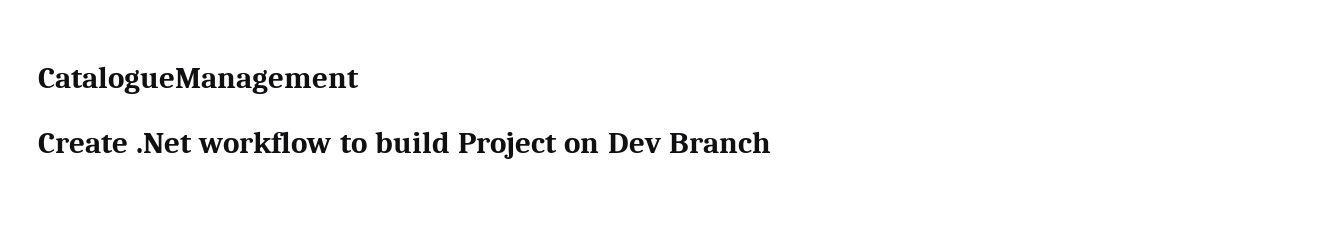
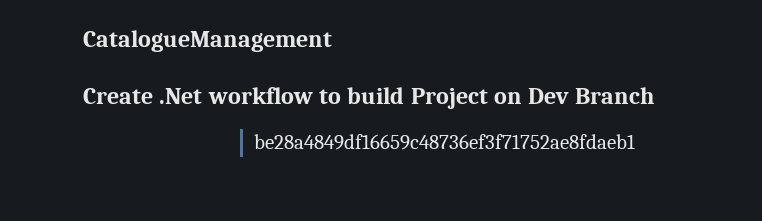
(771, 142) none -> [253,134,635,150] // be28a4849df16659c48736ef3f71752ae8fdaeb1

